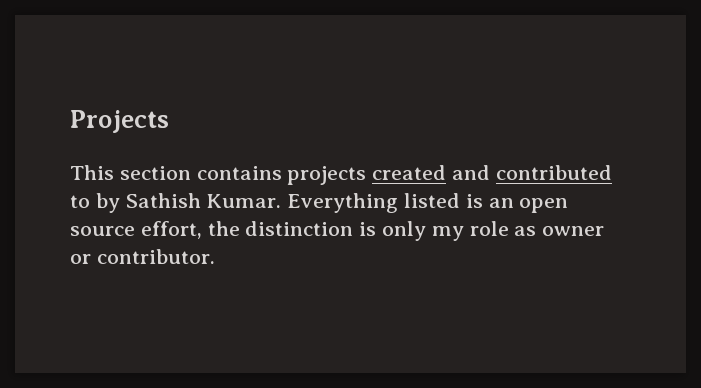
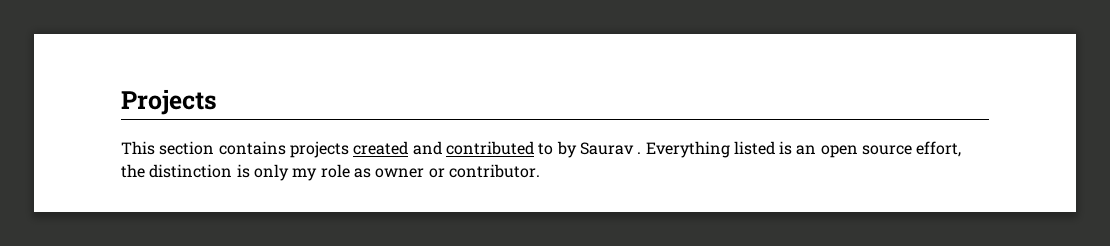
[125,193,282,208] Sathish Kumar. -> [579,142,642,155] Saurav .

